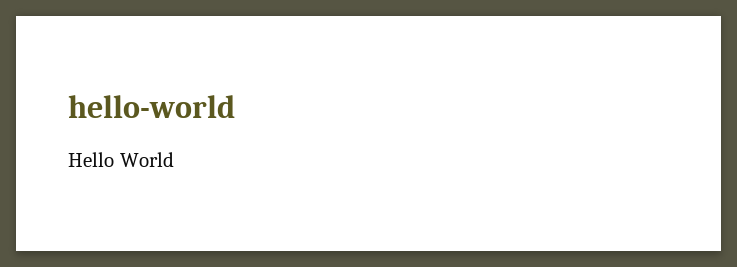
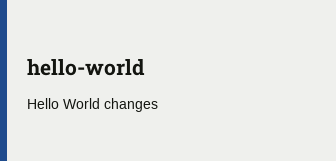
(174, 159) none -> [104,98,158,112] changes

